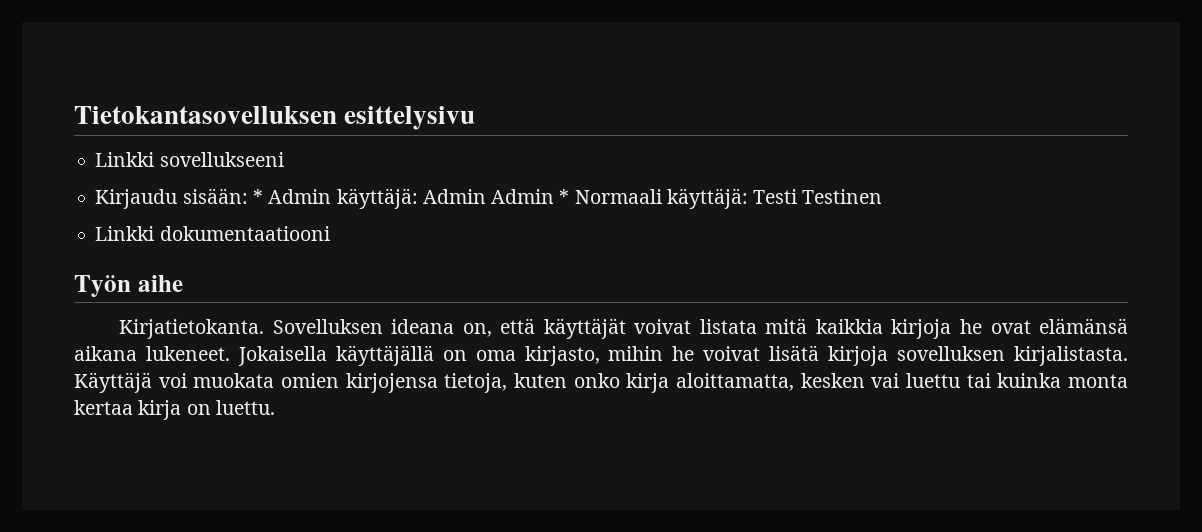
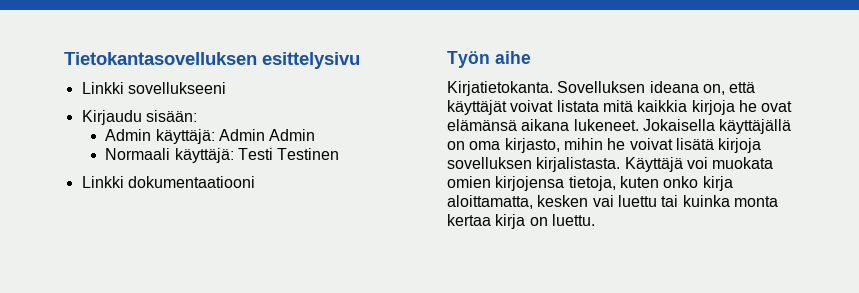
[252,189,263,204] * -> (197, 116) //
[559,189,570,204] * -> (316, 135) //

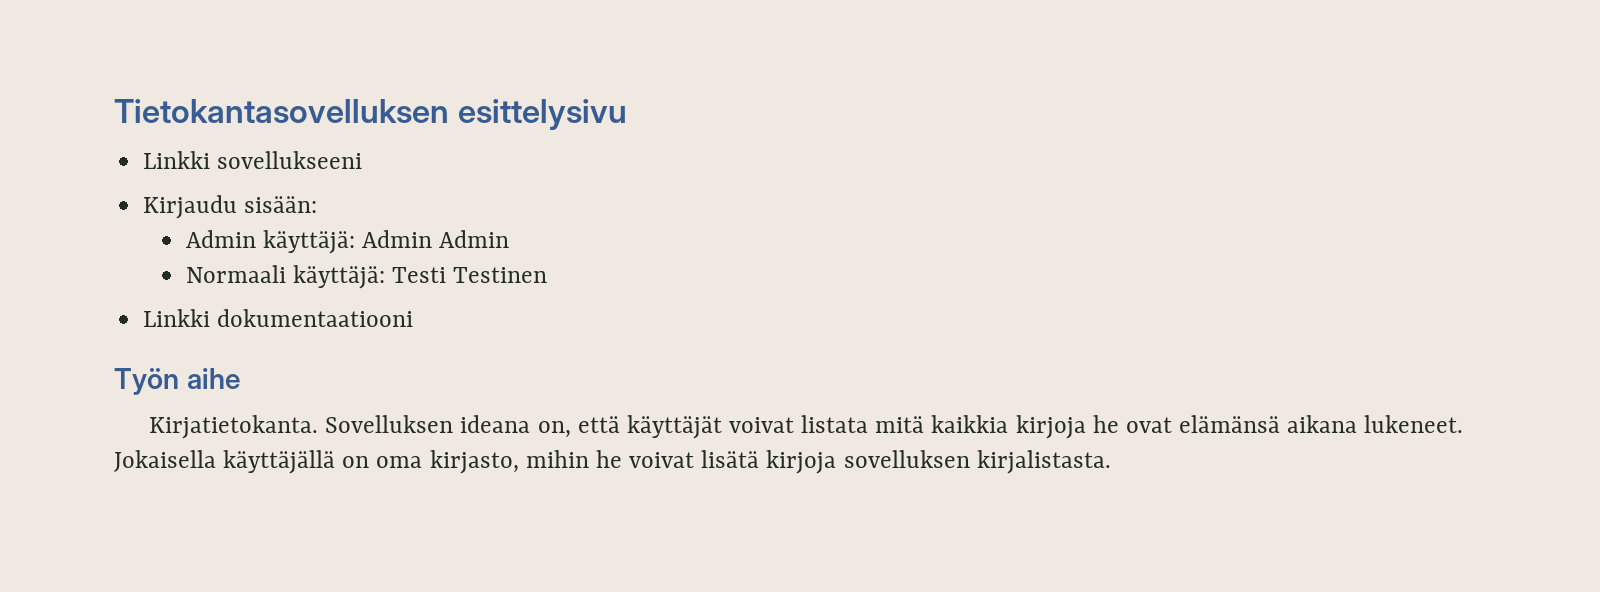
[624,157,774,172] [447,176,733,191] [447,195,778,209] [447,214,595,229] Käyttäjä voi muokata omien kirjojensa tietoja, kuten onko kirja aloittamatta, kesken vai luettu tai kuinka monta kertaa kirja on luettu. -> (1111, 462) none

